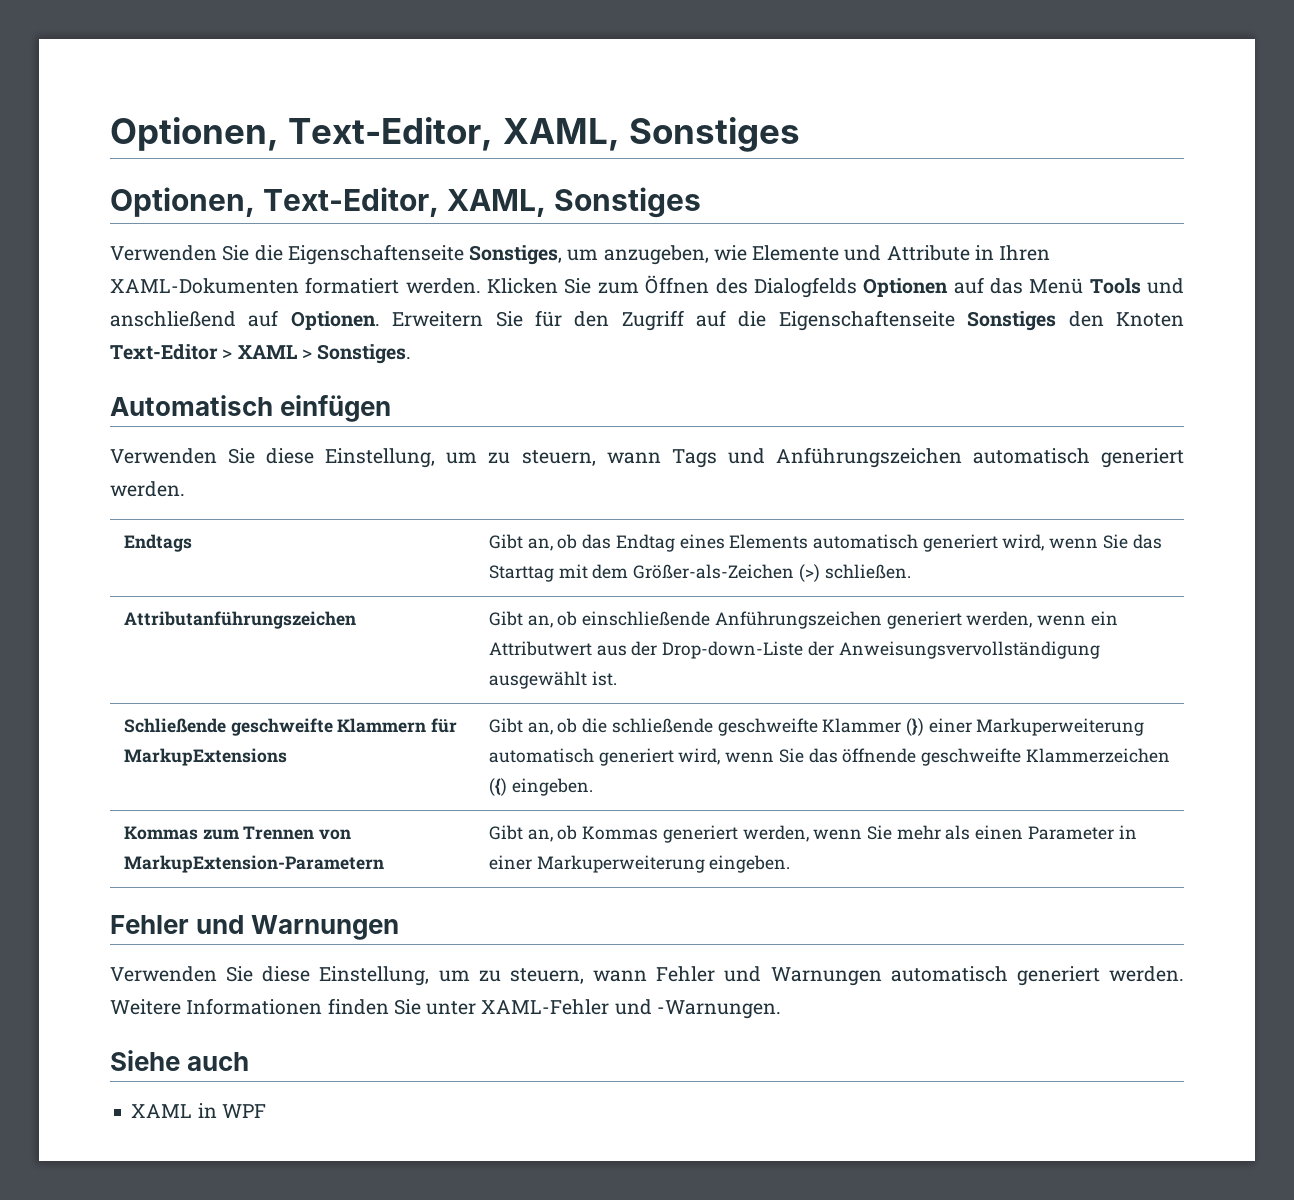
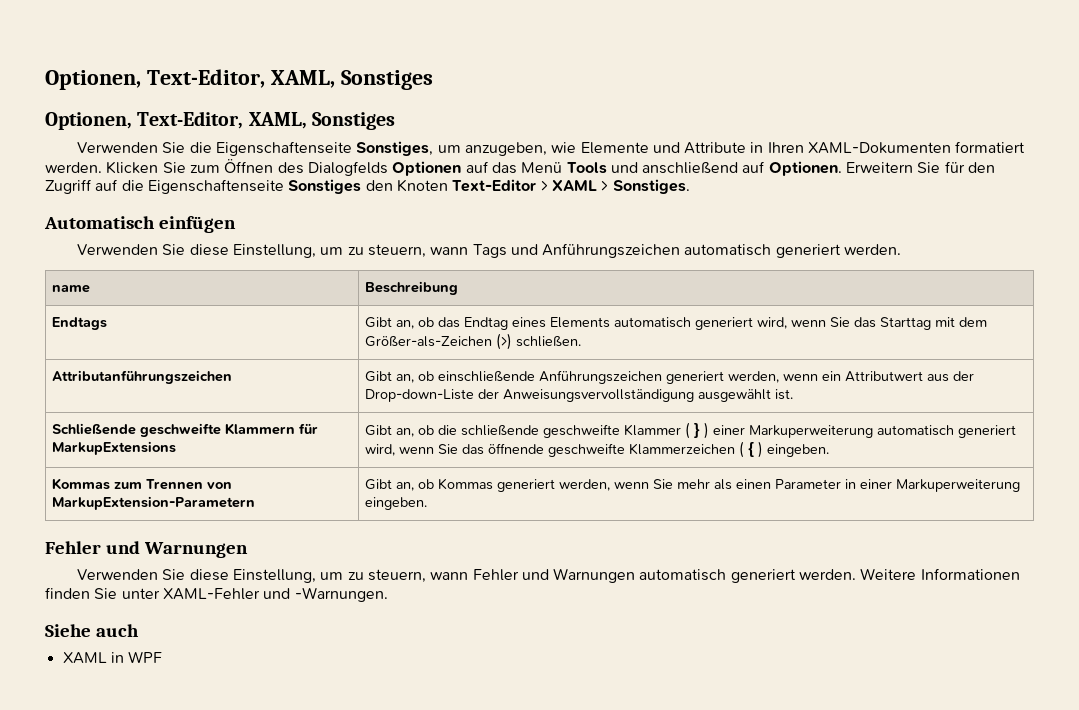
(185, 489) none -> [51,285,90,293] [364,281,458,295] // name | Beschreibung
[905,718,924,736] (}) -> [684,422,709,439] ( } )
[488,778,507,796] ({) -> [738,441,763,458] ( { )

